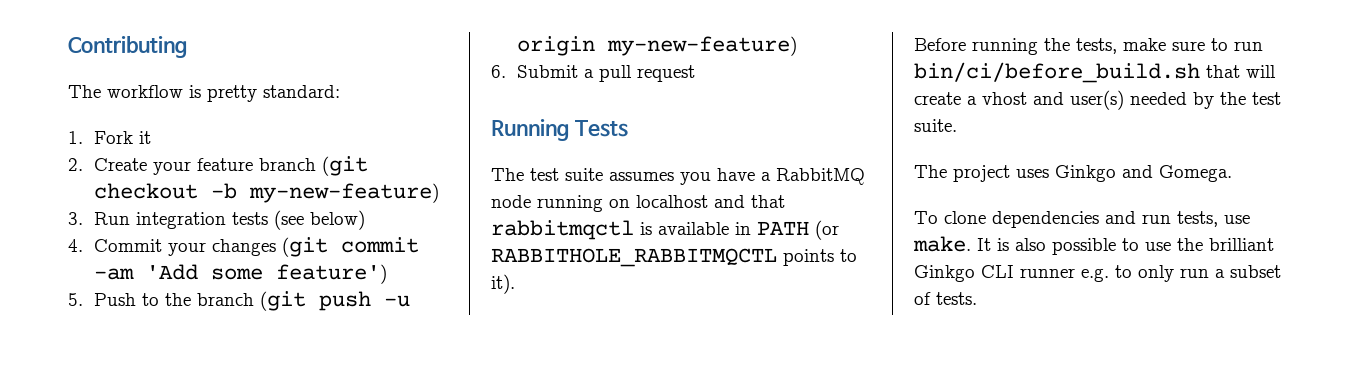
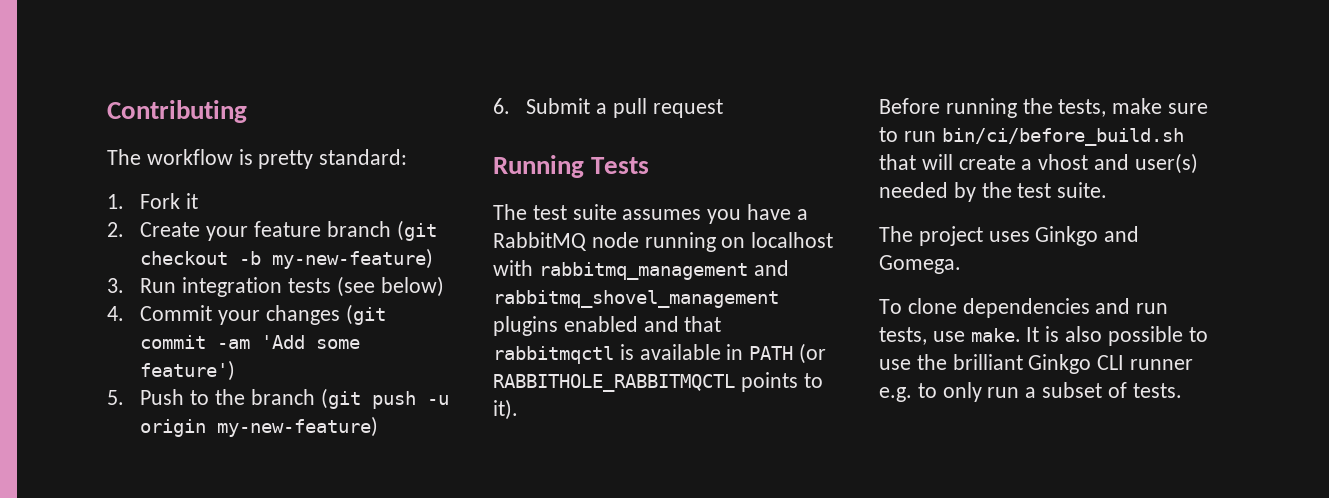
(708, 201) none -> [493,260,789,280] [493,290,779,308] [493,316,638,336] with rabbitmq_management and rabbitmq_shovel_management plugins enabled

